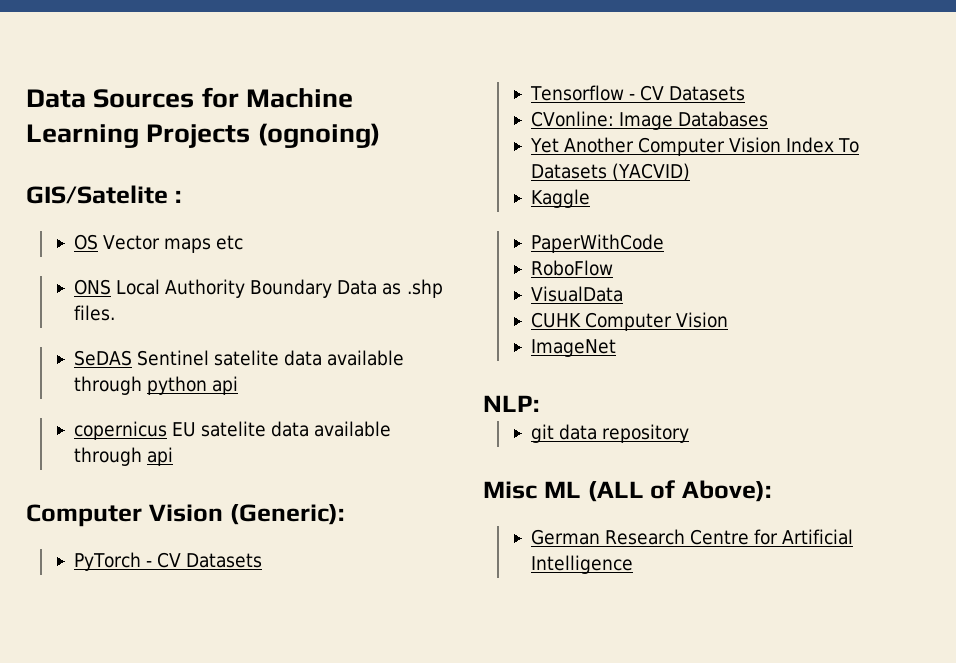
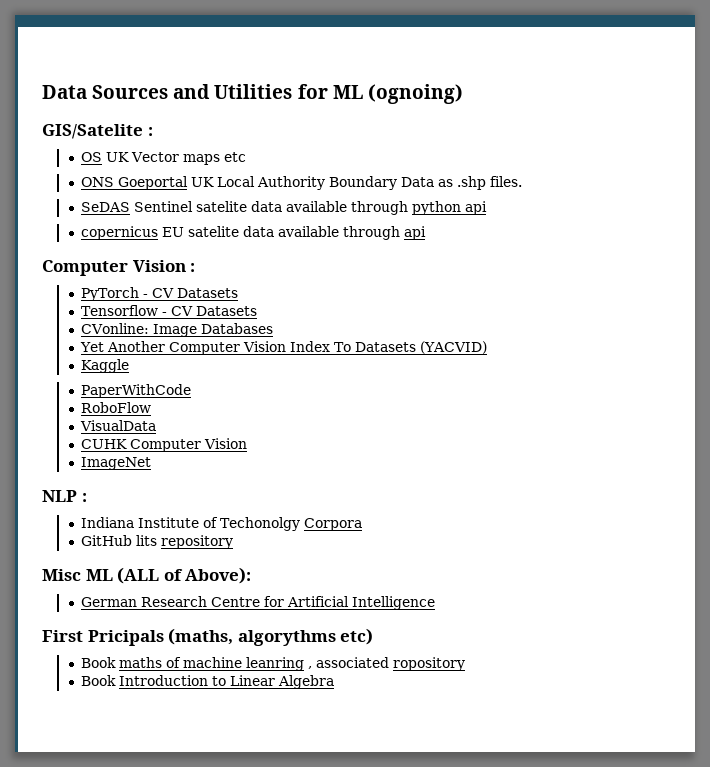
[201,87,353,108] [26,124,251,148] for Machine Learning Projects -> [173,84,363,99] and Utilities for ML
(98, 242) none -> [106,152,130,162] UK
(111, 287) none -> [118,176,215,190] Goeportal UK
[229,504,344,525] (Generic): -> [190,263,196,272] :
[483,395,539,412] [530,424,597,443] NLP: // git data -> [42,490,87,502] [81,517,363,531] [81,535,158,546] NLP : // Indiana Institute of Techonolgy Corpora // GitHub lits
(633, 564) none -> [42,628,374,646] [81,657,466,671] [81,675,335,689] // First Pricipals (maths, algorythms etc) // Book maths of machine leanring , associated ropository // Book Introduction to Linear Algebra

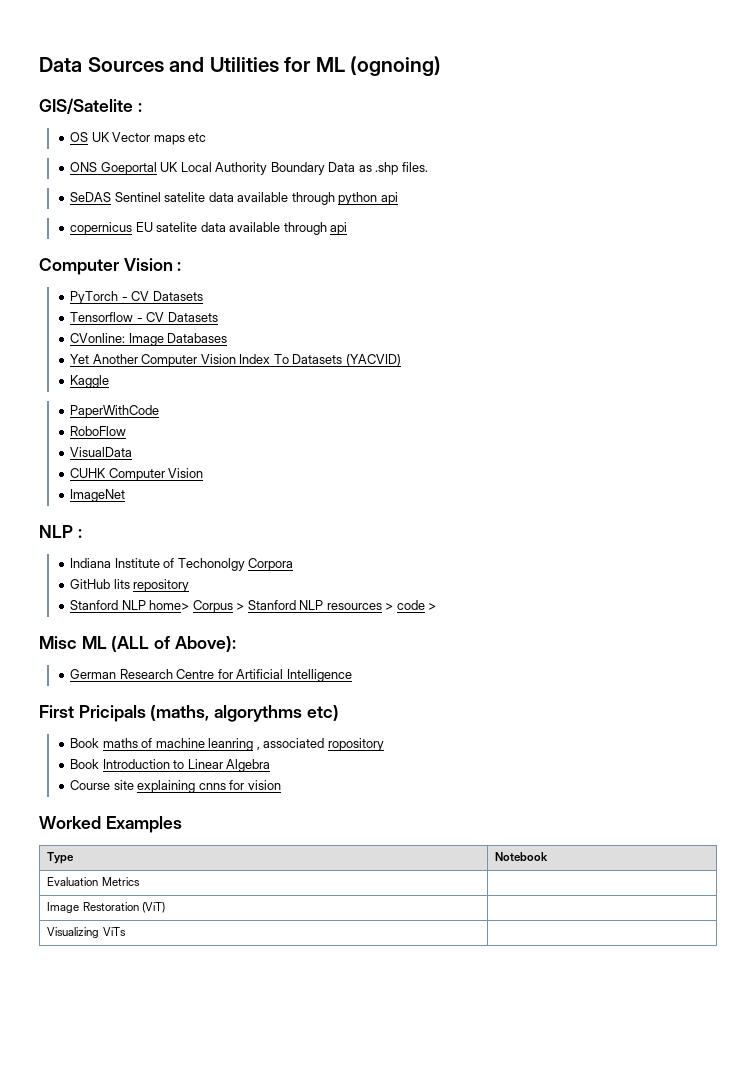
(234, 542) none -> [70,600,437,613] // Stanford NLP home> Corpus > Stanford NLP resources > code >
(335, 682) none -> [70,780,281,793] [39,816,182,833] [47,852,75,864] [495,852,549,861] [47,877,140,886] [47,902,165,913] [47,927,126,938] // Course site explaining cnns for vision // Worked Examples // Type | Notebook // Evaluation Metrics | // Image Restoration (ViT) | // Visualizing ViTs |

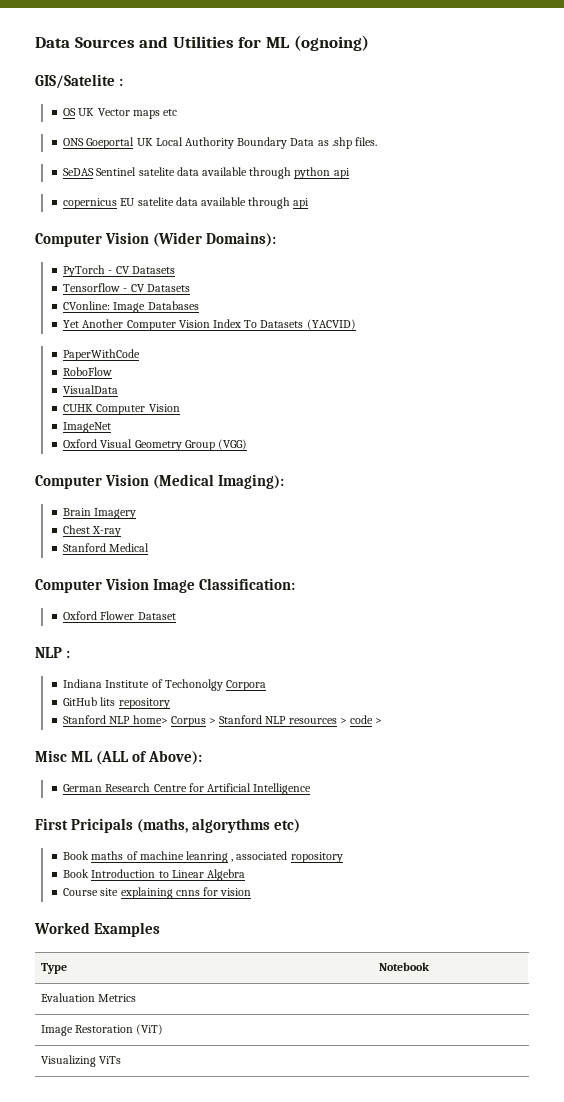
[177,262,182,271] : -> [153,232,277,247] (Wider Domains):
[70,375,110,388] // Kaggle -> (356, 324) none
(126, 495) none -> [63,439,247,451] [35,474,285,489] [63,508,137,519] [63,525,122,537] [63,543,150,552] [35,578,296,593] [63,611,176,620] // Oxford Visual Geometry Group (VGG) // Computer Vision (Medical Imaging): // Brain Imagery // Chest X-ray // Stanford Medical // Computer Vision Image Classification: // Oxford Flower Dataset

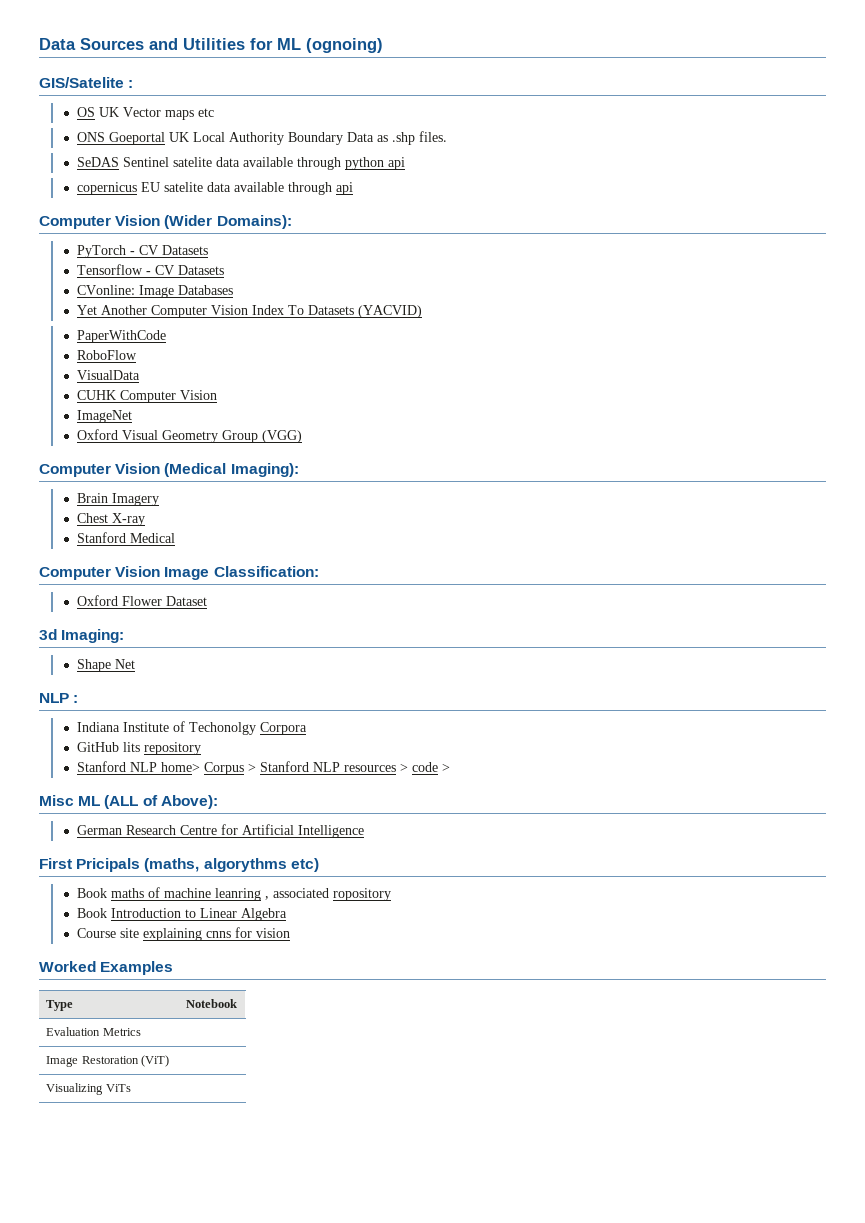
(176, 616) none -> [39,629,125,643] [76,659,135,672] // 3d Imaging: // Shape Net

